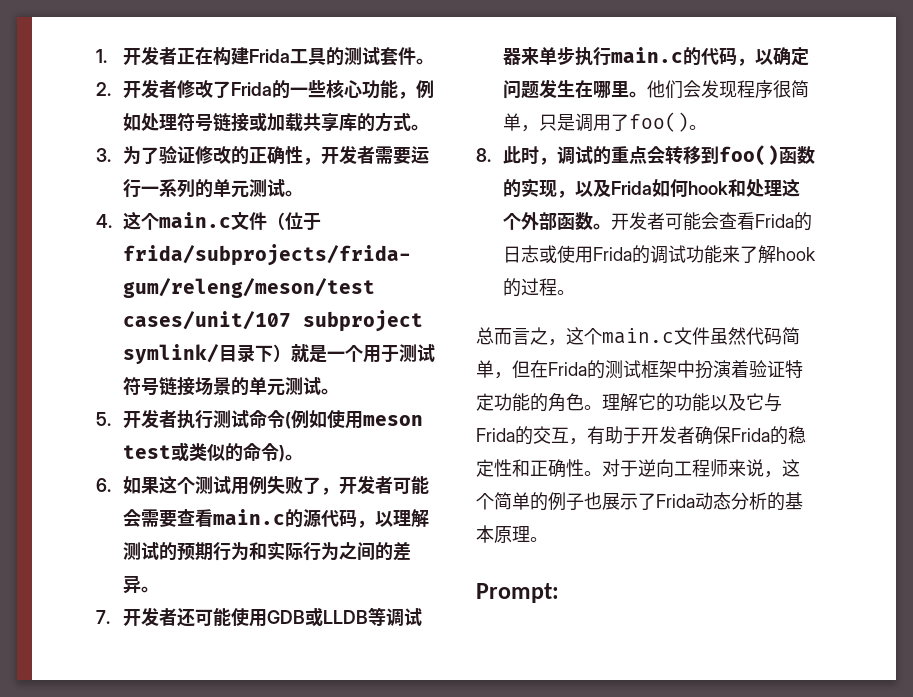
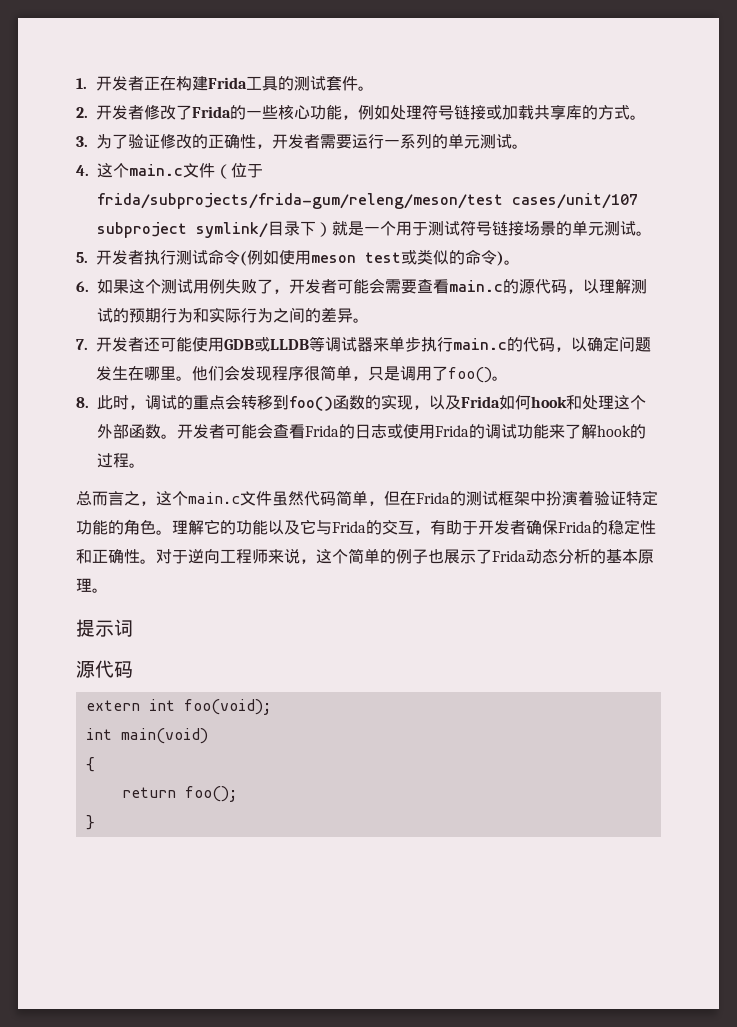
[476,583,559,603] Prompt: -> [76,619,133,637] [76,660,133,678] [85,699,271,715] [85,728,208,744] [85,757,95,772] [121,786,237,802] [85,815,95,830] 提示词 // 源代码 // extern int foo(void); // int main(void) // { // return foo(); // }

